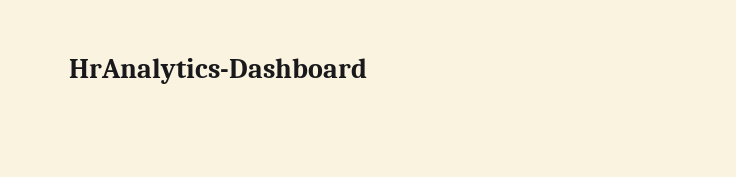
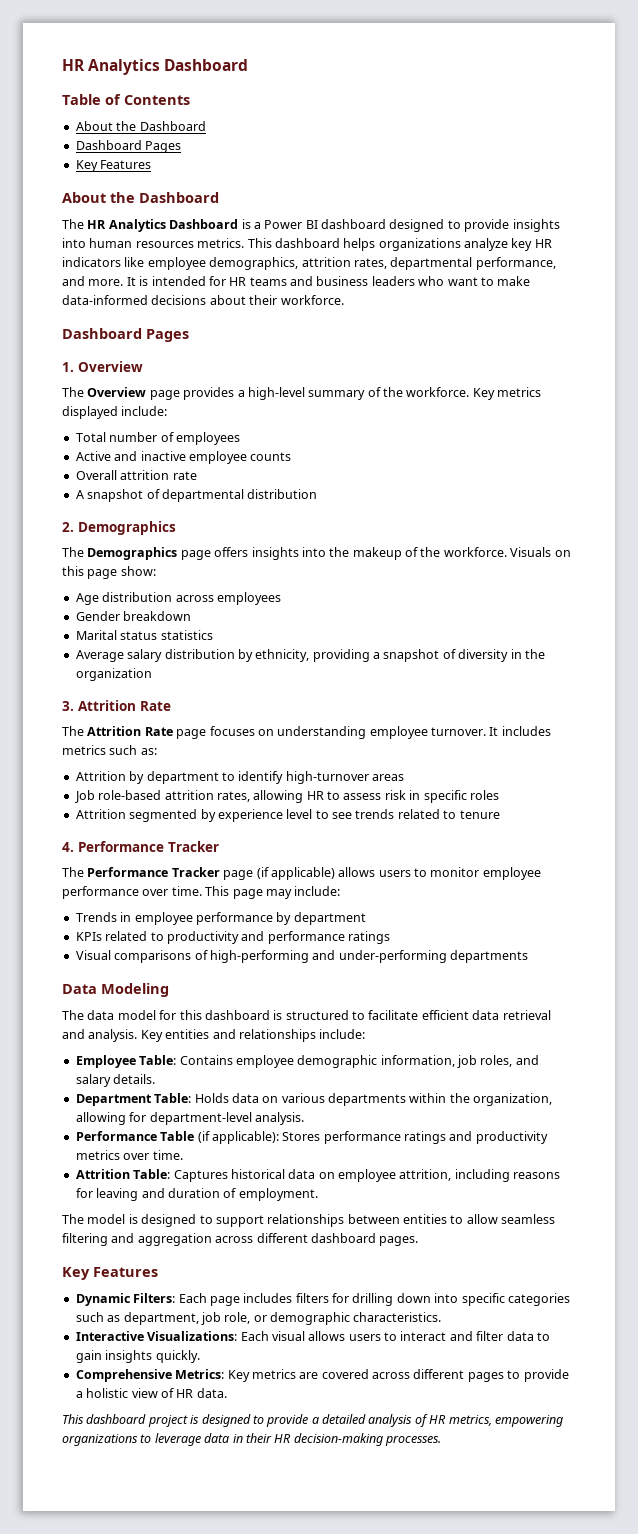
[69,58,367,84] HrAnalytics-Dashboard -> [62,59,249,75] [62,94,190,105] [75,121,206,131] [75,140,182,153] [75,160,152,172] [62,192,219,203] [62,219,560,232] [62,238,552,251] [62,257,556,270] [62,276,531,286] [62,295,344,305] [62,328,189,342] [62,361,143,372] [62,387,542,400] [62,406,168,419] [75,432,240,445] [75,451,292,464] [75,470,197,480] [75,489,318,502] [62,521,176,535] [62,547,571,560] [62,566,156,579] [75,592,281,605] [75,611,192,621] [75,630,213,640] [75,649,545,662] [75,668,152,681] [62,700,171,711] [62,726,551,739] [62,745,157,755] [75,771,404,784] [74,790,499,803] [75,809,500,822] [62,841,219,852] [62,867,541,880] [62,886,341,899] [75,912,366,925] [75,931,390,944] [75,950,528,963] [62,983,169,997] [62,1010,551,1020] [62,1029,366,1042] [75,1055,539,1068] [75,1074,156,1087] [75,1093,553,1106] [75,1112,304,1125] [75,1131,548,1144] [75,1150,183,1160] [75,1169,561,1182] [75,1188,318,1201] [62,1214,556,1227] [62,1233,419,1246] [62,1267,158,1280] [75,1293,570,1306] [75,1312,442,1325] [75,1331,550,1341] [75,1350,200,1363] [75,1369,569,1382] [75,1388,227,1398] [62,1414,563,1427] [62,1433,441,1446] HR Analytics Dashboard // Table of Contents // About the Dashboard // Dashboard Pages // Key Features // About the Dashboard // The HR Analytics Dashboard is a Power BI dashboard designed to provide insights into human resources metrics. This dashboard helps organizations analyze key HR indicators like employee demographics, attrition rates, departmental performance, and more. It is intended for HR teams and business leaders who want to make data-informed decisions about their workforce. // Dashboard Pages // 1. Overview // The Overview page provides a high-level summary of the workforce. Key metrics displayed include: // Total number of employees // Active and inactive employee counts // Overall attrition rate // A snapshot of departmental distribution // 2. Demographics // The Demographics page offers insights into the makeup of the workforce. Visuals on this page show: // Age distribution across employees // Gender breakdown // Marital status statistics // Average salary distribution by ethnicity, providing a snapshot of diversity in the organization // 3. Attrition Rate // The Attrition Rate page focuses on understanding employee turnover. It includes metrics such as: // Attrition by department to identify high-turnover areas // Job role-based attrition rates, allowing HR to assess risk in specific roles // Attrition segmented by experience level to see trends related to tenure // 4. Performance Tracker // The Performance Tracker page (if applicable) allows users to monitor employee performance over time. This page may include: // Trends in employee performance by department // KPIs related to productivity and performance ratings // Visual comparisons of high-performing and under-performing departments // Data Modeling // The data model for this dashboard is structured to facilitate efficient data retrieval and analysis. Key entities and relationships include: // Employee Table: Contains employee demographic information, job roles, and salary details. // Department Table: Holds data on various departments within the organization, allowing for department-level analysis. // Performance Table (if applicable): Stores performance ratings and productivity metrics over time. // Attrition Table: Captures historical data on employee attrition, including reasons for leaving and duration of employment. // The model is designed to support relationships between entities to allow seamless filtering and aggregation across different dashboard pages. // Key Features // Dynamic Filters: Each page includes filters for drilling down into specific categories such as department, job role, or demographic characteristics. // Interactive Visualizations: Each visual allows users to interact and filter data to gain insights quickly. // Comprehensive Metrics: Key metrics are covered across different pages to provide a holistic view of HR data. // This dashboard project is designed to provide a detailed analysis of HR metrics, empowering organizations to leverage data in their HR decision-making processes.

